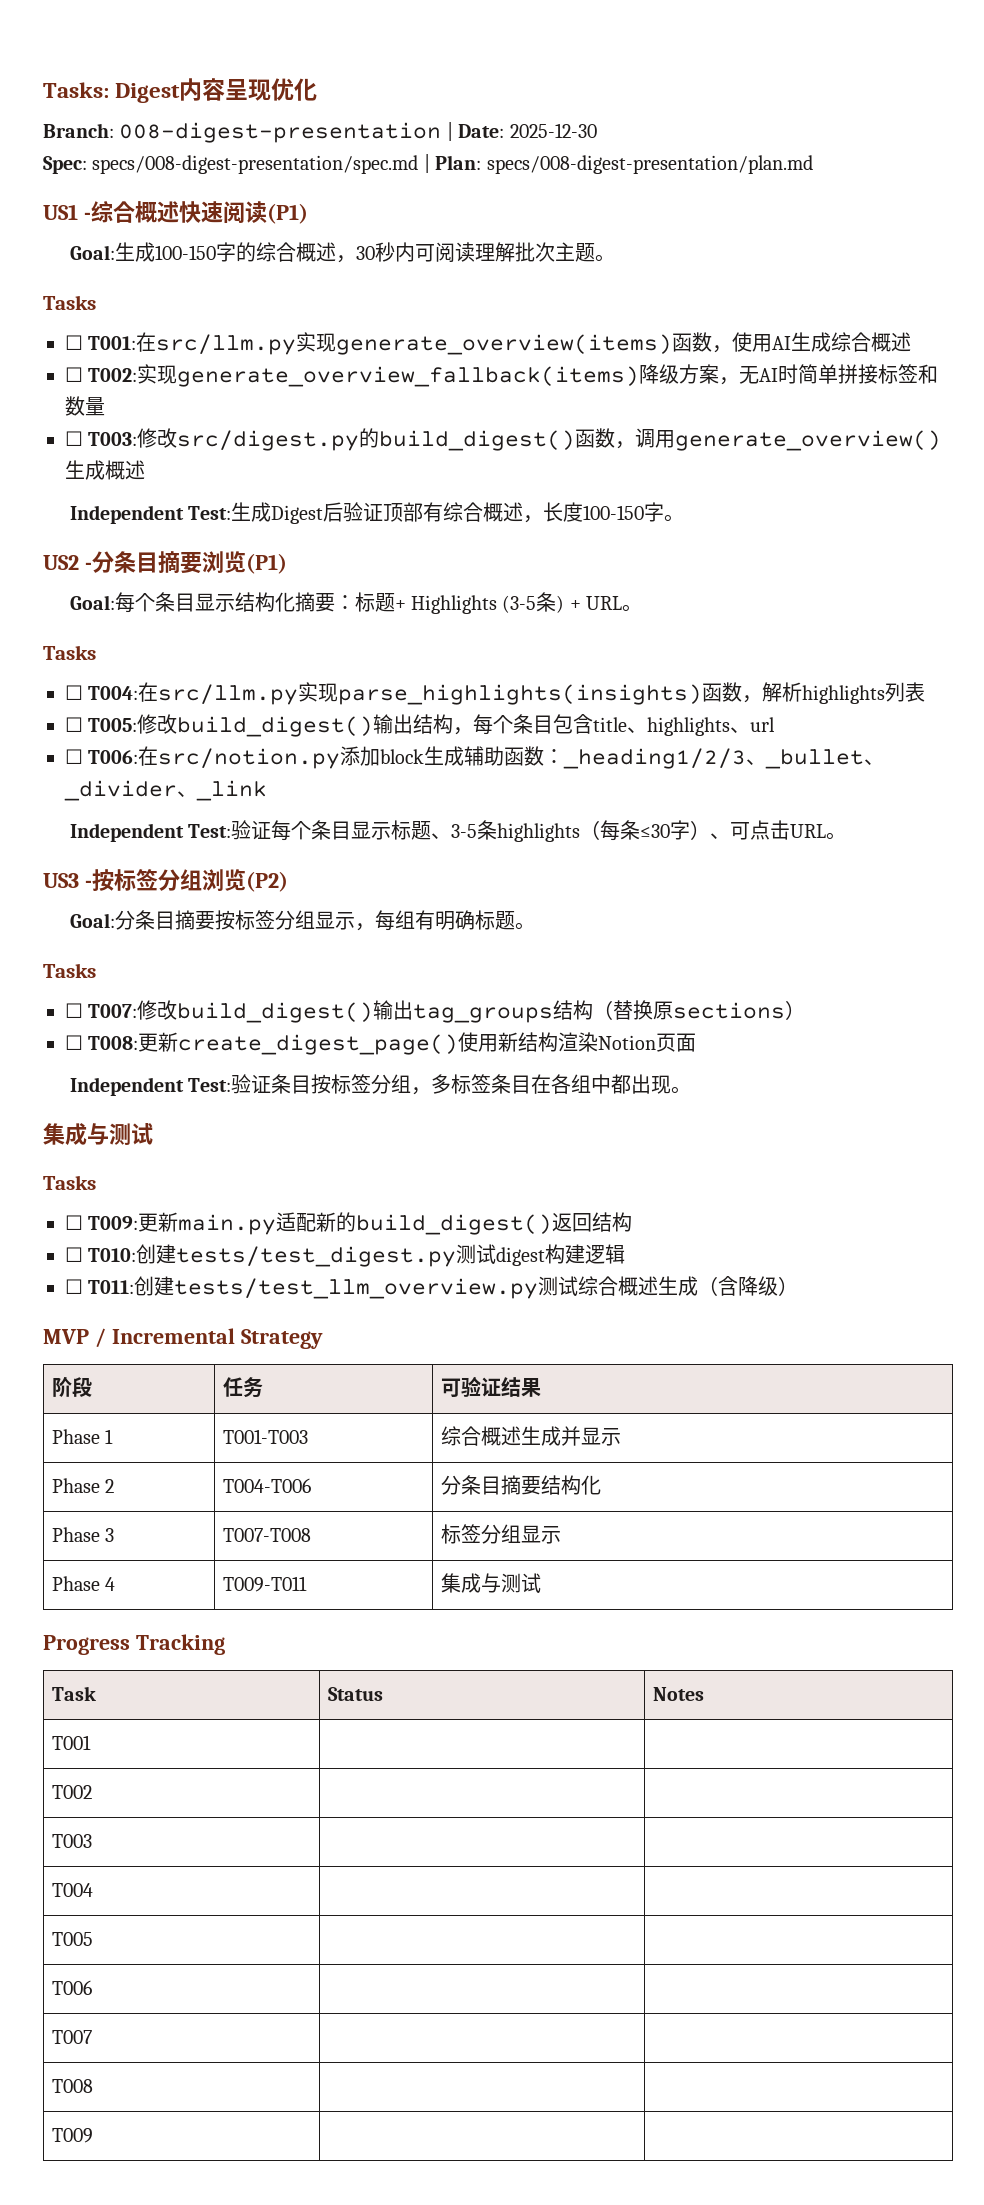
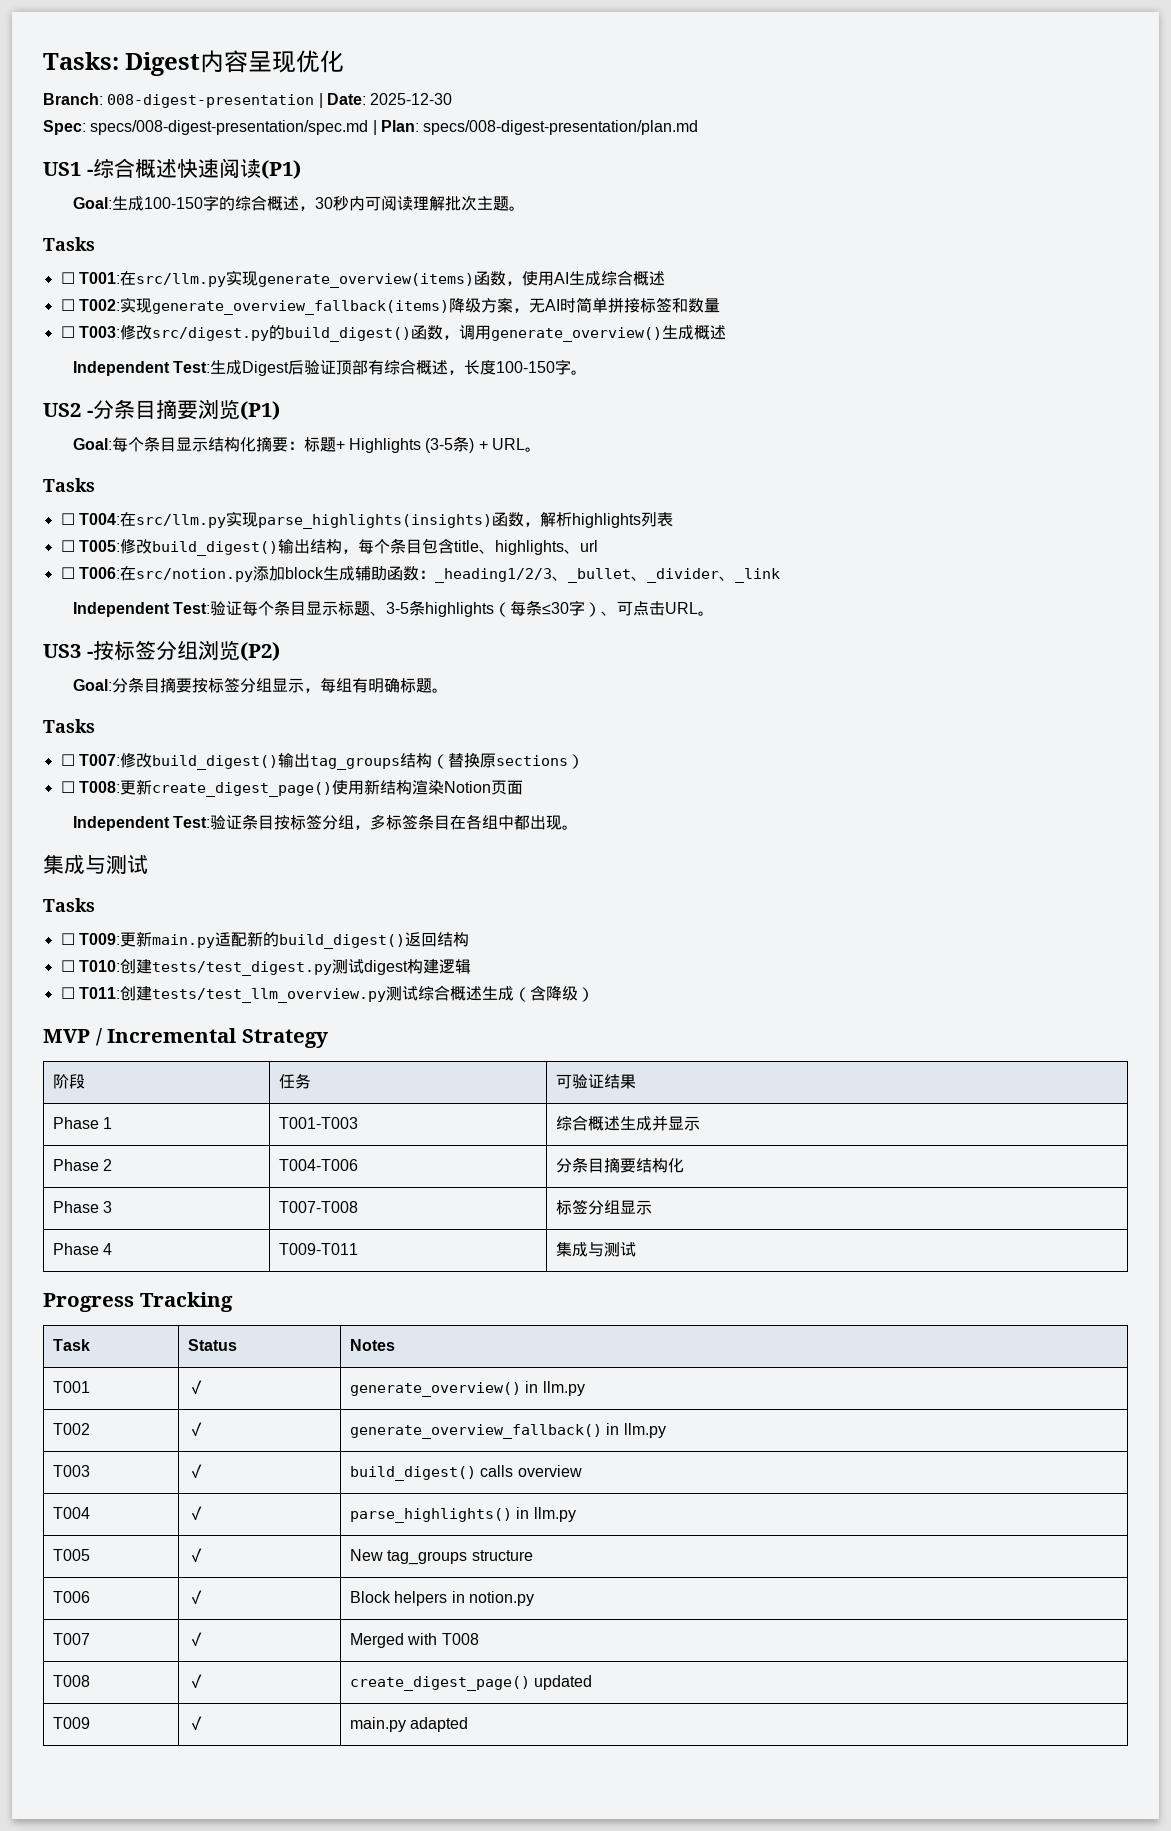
[52,1785,93,1799] [52,1834,93,1848] [52,1883,94,1897] [52,1932,94,1946] [52,1980,93,1995] [52,2030,93,2044] [52,2079,94,2093] [52,2128,94,2143] | // T002 | | // T003 | | // T004 | | // T005 | | // T006 | | // T007 | | // T008 | | // T009 | | -> [188,1380,205,1395] [350,1381,585,1397] [53,1423,91,1435] [188,1422,205,1437] [350,1423,666,1439] [53,1465,91,1477] [188,1464,205,1479] [350,1465,582,1481] [53,1507,91,1519] [188,1506,205,1521] [350,1507,576,1523] [53,1549,91,1561] [188,1548,205,1563] [350,1549,533,1565] [53,1591,91,1603] [188,1590,205,1605] [350,1591,535,1606] [53,1633,91,1645] [188,1632,205,1647] [350,1633,479,1648] [53,1675,91,1687] [188,1674,205,1689] [350,1675,593,1691] [53,1717,91,1729] [188,1716,205,1731] [350,1717,469,1732] ✓ | generate_overview() in llm.py // T002 | ✓ | generate_overview_fallback() in llm.py // T003 | ✓ | build_digest() calls overview // T004 | ✓ | parse_highlights() in llm.py // T005 | ✓ | New tag_groups structure // T006 | ✓ | Block helpers in notion.py // T007 | ✓ | Merged with T008 // T008 | ✓ | create_digest_page() updated // T009 | ✓ | main.py adapted

